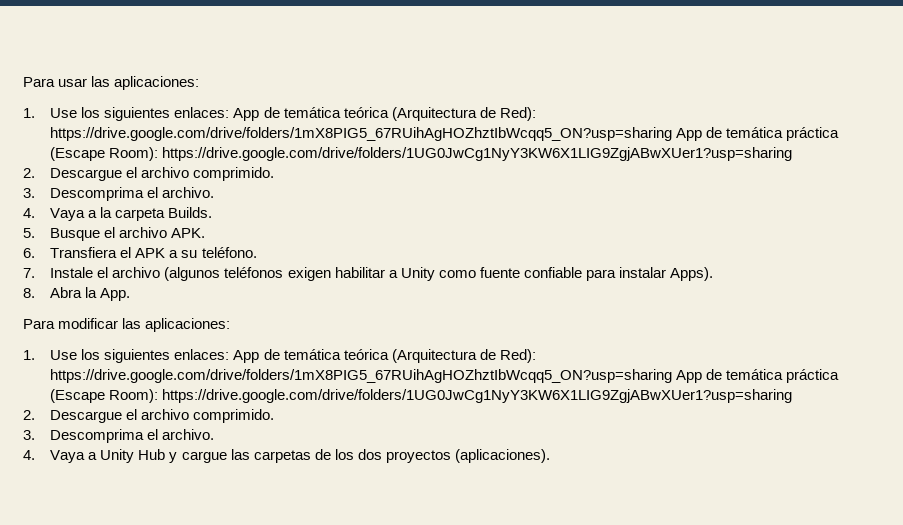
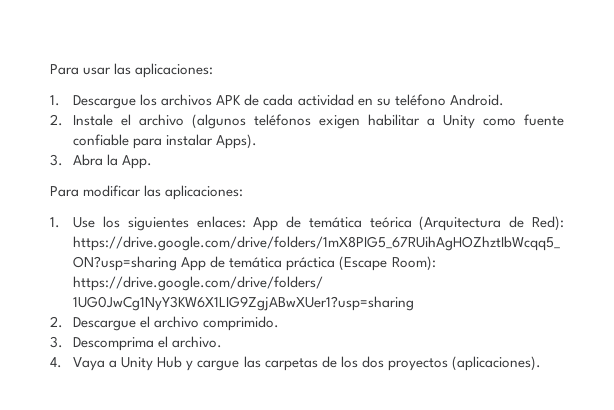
[50,107,536,121] [50,127,840,141] [50,147,793,161] [23,167,275,181] [23,187,215,201] [23,207,213,221] [23,227,206,241] [23,247,257,258] [23,268,35,278] Use los siguientes enlaces: App de temática teórica (Arquitectura de Red): https://drive.google.com/drive/folders/1mX8PIG5_67RUihAgHOZhztIbWcqq5_ON?usp=sharing App de temática práctica (Escape Room): https://drive.google.com/drive/folders/1UG0JwCg1NyY3KW6X1LIG9ZgjABwXUer1?usp=sharing // 2. Descargue el archivo comprimido. // 3. Descomprima el archivo. // 4. Vaya a la carpeta Builds. // 5. Busque el archivo APK. // 6. Transfiera el APK a su teléfono. // 7. -> [73,94,504,109] [50,114,63,126] Descargue los archivos APK de cada actividad en su teléfono Android. // 2.
[23,288,35,298] 8. -> [50,154,63,166] 3.

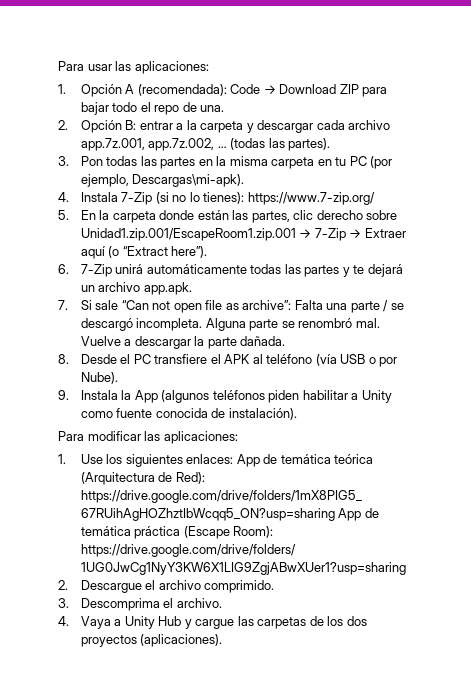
[73,94,504,109] [50,114,185,126] Descargue los archivos APK de cada actividad en su teléfono Android. // 2. Instale el archivo -> [80,84,388,97] [80,102,225,115] [58,120,391,133] [80,138,331,151] [58,156,393,169] [80,174,245,187] [58,192,375,205] [58,210,398,223] [80,228,406,241] [80,246,208,259] [58,264,403,277] [80,282,192,295] [58,300,404,313] [80,318,380,331] [80,336,286,349] [58,354,398,367] [80,372,118,384] [58,390,158,403] Opción A (recomendada): Code → Download ZIP para bajar todo el repo de una. // 2. Opción B: entrar a la carpeta y descargar cada archivo app.7z.001, app.7z.002, … (todas las partes). // 3. Pon todas las partes en la misma carpeta en tu PC (por ejemplo, Descargas\mi-apk). // 4. Instala 7-Zip (si no lo tienes): https://www.7-zip.org/ // 5. En la carpeta donde están las partes, clic derecho sobre Unidad1.zip.001/EscapeRoom1.zip.001 → 7-Zip → Extraer aquí (o “Extract here”). // 6. 7-Zip unirá automáticamente todas las partes y te dejará un archivo app.apk. // 7. Si sale “Can not open file as archive”: Falta una parte / se descargó incompleta. Alguna parte se renombró mal. Vuelve a descargar la parte dañada. // 8. Desde el PC transfiere el APK al teléfono (vía USB o por Nube). // 9. Instala la App
[319,115,361,129] exigen -> [268,390,300,403] piden
[73,134,258,149] [50,154,153,169] confiable para instalar Apps). // 3. Abra la App. -> [155,408,297,420] conocida de instalación).

